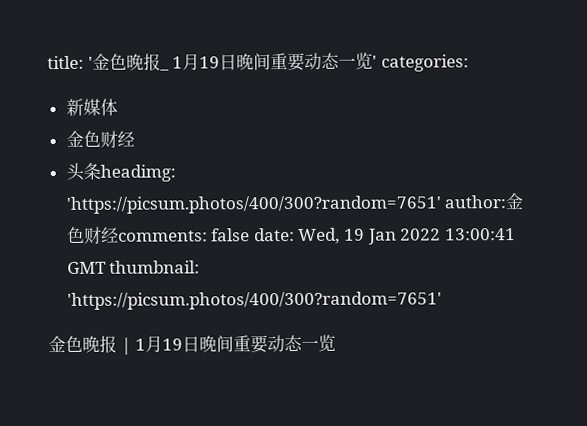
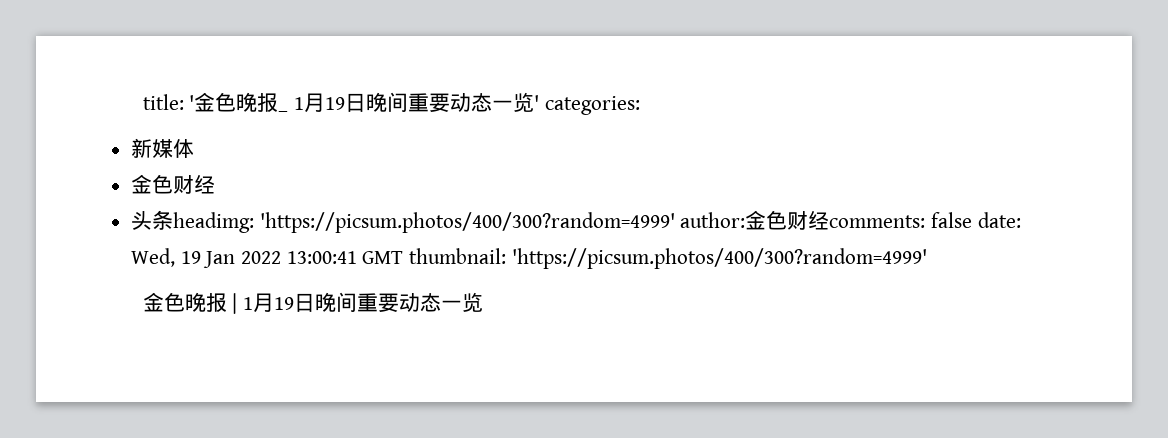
[65,195,441,214] 'https://picsum.photos/400/300?random=7651' -> [259,212,675,233] 'https://picsum.photos/400/300?random=4999'
[66,291,442,310] 'https://picsum.photos/400/300?random=7651' -> [511,248,927,269] 'https://picsum.photos/400/300?random=4999'

